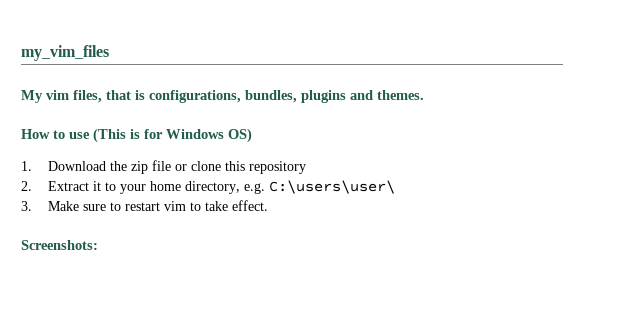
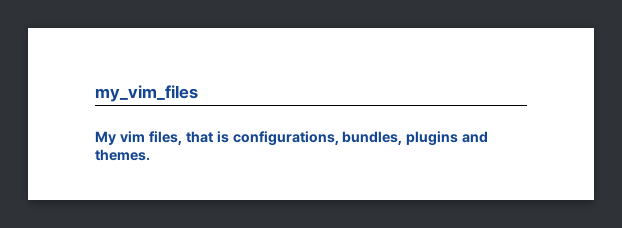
[21,128,252,143] [21,160,306,174] [21,180,395,194] [21,200,268,211] [21,240,98,250] // How to use (This is for Windows OS) // 1. Download the zip file or clone this repository // 2. Extract it to your home directory, e.g. C:\users\user\ // 3. Make sure to restart vim to take effect. // Screenshots: -> (150, 155) none

